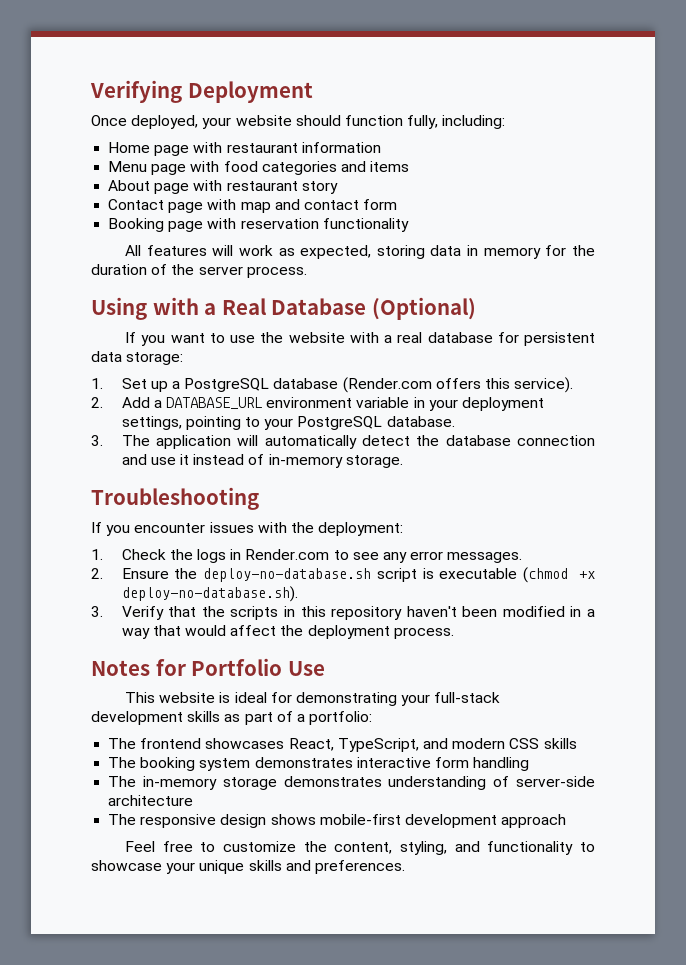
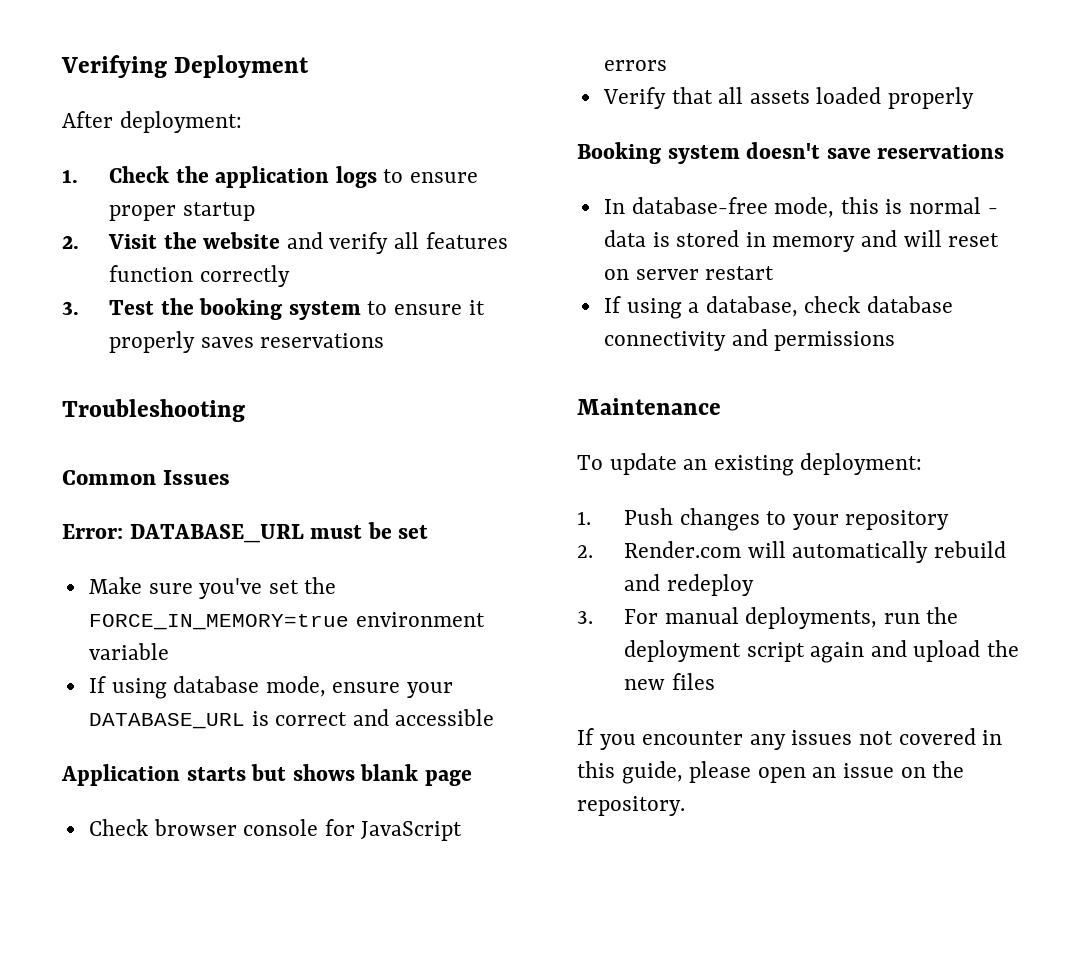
[91,115,506,129] [108,142,381,156] [108,161,410,175] [108,180,338,194] [108,199,398,213] [108,218,409,232] [125,245,595,259] [91,264,307,278] [91,297,476,320] [125,332,596,346] [91,351,184,365] [91,377,574,393] [91,397,544,411] [121,416,455,430] [91,435,595,449] [121,454,403,468] [91,487,259,510] [91,522,404,536] [91,549,523,563] [91,567,595,583] [121,586,298,602] [91,606,596,620] [121,625,454,639] [91,658,325,676] [125,692,501,706] [91,711,373,725] [108,738,577,752] [108,757,530,771] [108,776,595,790] [108,795,194,806] [108,814,567,828] [125,841,595,855] [91,860,405,874] Once deployed, your website should function fully, including: // Home page with restaurant information // Menu page with food categories and items // About page with restaurant story // Contact page with map and contact form // Booking page with reservation functionality // All features will work as expected, storing data in memory for the duration of the server process. // Using with a Real Database (Optional) // If you want to use the website with a real database for persistent data storage: // 1. Set up a PostgreSQL database (Render.com offers this service). // 2. Add a DATABASE_URL environment variable in your deployment settings, pointing to your PostgreSQL database. // 3. The application will automatically detect the database connection and use it instead of in-memory storage. // Troubleshooting // If you encounter issues with the deployment: // 1. Check the logs in Render.com to see any error messages. // 2. Ensure the deploy-no-database.sh script is executable (chmod +x deploy-no-database.sh). // 3. Verify that the scripts in this repository haven't been modified in a way that would affect the deployment process. // Notes for Portfolio Use // This website is ideal for demonstrating your full-stack development skills as part of a portfolio: // The frontend showcases React, TypeScript, and modern CSS skills // The booking system demonstrates interactive form handling // The in-memory storage demonstrates understanding of server-side architecture // The responsive design shows mobile-first development approach // Feel free to customize the content, styling, and functionality to showcase your unique skills and preferences. -> [62,111,242,133] [62,166,479,188] [108,202,255,221] [62,232,508,254] [108,265,290,287] [62,298,485,320] [108,331,385,353] [62,399,245,422] [62,470,230,485] [62,522,429,543] [88,577,337,599] [88,612,485,630] [88,643,169,660] [88,676,454,699] [88,709,495,729] [61,764,473,786] [88,819,463,841] [603,60,667,71] [602,87,975,109] [577,142,1005,164] [603,197,998,218] [603,230,1000,252] [603,266,775,280] [603,296,954,319] [603,329,896,351] [577,398,721,415] [577,453,923,476] [577,508,950,531] [577,541,1006,563] [623,574,754,596] [577,607,959,629] [623,640,1020,663] [623,673,715,690] [577,728,1003,750] [577,761,965,784] [577,796,685,816] After deployment: // 1. Check the application logs to ensure proper startup // 2. Visit the website and verify all features function correctly // 3. Test the booking system to ensure it properly saves reservations // Troubleshooting // Common Issues // Error: DATABASE_URL must be set // Make sure you've set the FORCE_IN_MEMORY=true environment variable // If using database mode, ensure your DATABASE_URL is correct and accessible // Application starts but shows blank page // Check browser console for JavaScript errors // Verify that all assets loaded properly // Booking system doesn't save reservations // In database-free mode, this is normal - data is stored in memory and will reset on server restart // If using a database, check database connectivity and permissions // Maintenance // To update an existing deployment: // 1. Push changes to your repository // 2. Render.com will automatically rebuild and redeploy // 3. For manual deployments, run the deployment script again and upload the new files // If you encounter any issues not covered in this guide, please open an issue on the repository.

